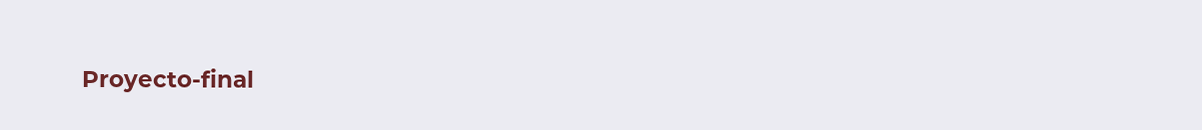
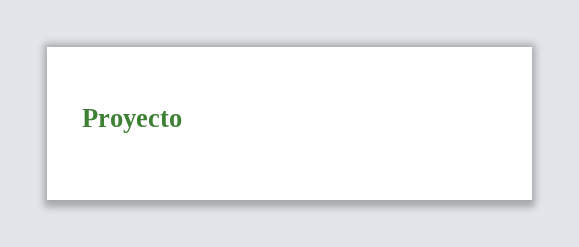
[81,68,254,93] Proyecto-final -> [82,109,182,133] Proyecto

